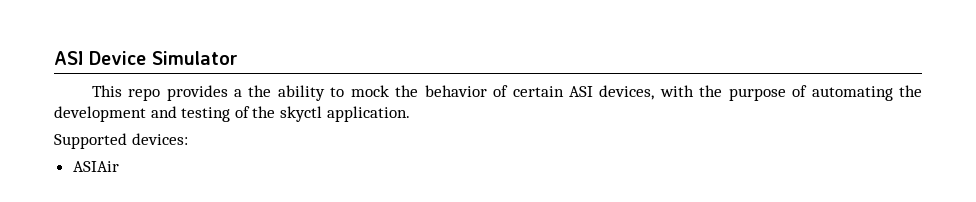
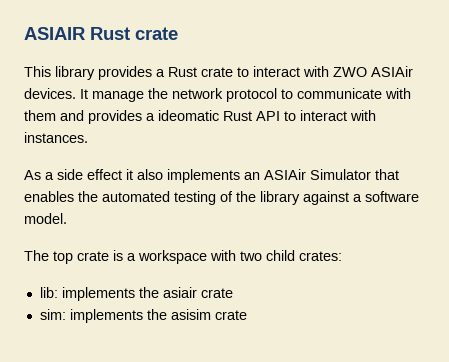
[54,51,238,65] ASI Device Simulator -> [24,27,178,40] ASIAIR Rust crate
[128,85,922,101] [54,106,410,122] [54,133,188,149] [72,161,119,172] repo provides a the ability to mock the behavior of certain ASI devices, with the purpose of automating the development and testing of the skyctl application. // Supported devices: // ASIAir -> [55,66,413,80] [24,88,411,102] [24,110,376,124] [24,132,88,143] [24,169,399,183] [24,191,419,205] [24,213,67,224] [24,250,342,264] [39,287,233,301] [39,309,247,323] library provides a Rust crate to interact with ZWO ASIAir devices. It manage the network protocol to communicate with them and provides a ideomatic Rust API to interact with instances. // As a side effect it also implements an ASIAir Simulator that enables the automated testing of the library against a software model. // The top crate is a workspace with two child crates: // lib: implements the asiair crate // sim: implements the asisim crate

